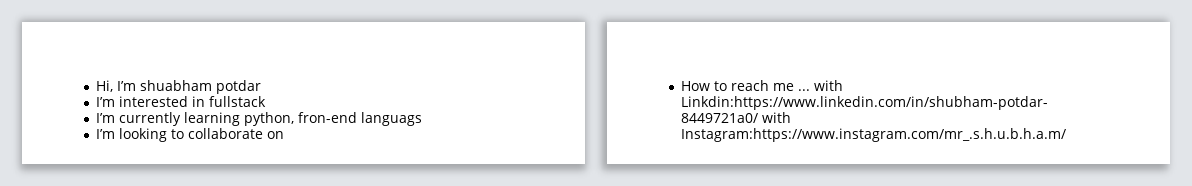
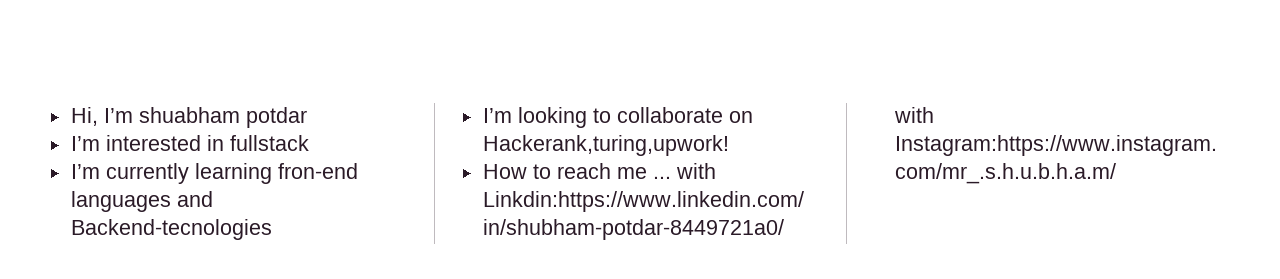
[243,112,422,126] python, fron-end languags -> [277,163,358,179] [70,191,213,212] [70,219,272,240] fron-end languages and Backend-tecnologies
(284, 135) none -> [482,135,729,156] Hackerank,turing,upwork!

